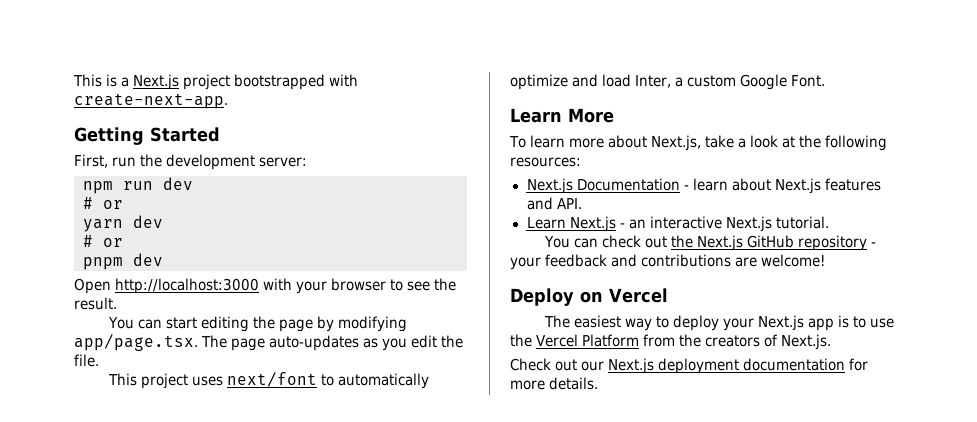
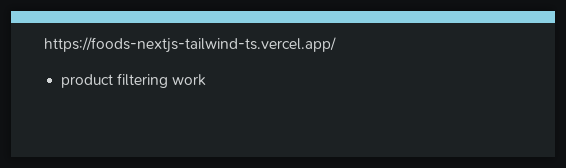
[73,74,359,90] [74,93,228,109] [74,127,220,145] [74,154,308,170] [83,177,193,194] [83,197,123,209] [83,215,163,232] [83,235,123,247] [83,253,163,270] [74,278,457,294] [74,297,117,310] [107,316,408,332] [74,334,464,351] [74,354,99,367] [107,372,429,389] [510,74,826,90] [510,108,614,123] [509,135,888,151] [510,157,581,167] [526,178,881,194] [526,197,582,210] [526,216,829,232] [543,235,877,251] [510,254,826,270] [510,288,668,306] [543,315,895,331] [510,334,832,350] [510,358,869,374] [510,377,599,390] This is a Next.js project bootstrapped with create-next-app. // Getting Started // First, run the development server: // npm run dev // # or // yarn dev // # or // pnpm dev // Open http://localhost:3000 with your browser to see the result. // You can start editing the page by modifying app/page.tsx. The page auto-updates as you edit the file. // This project uses next/font to automatically optimize and load Inter, a custom Google Font. // Learn More // To learn more about Next.js, take a look at the following resources: // Next.js Documentation - learn about Next.js features and API. // Learn Next.js - an interactive Next.js tutorial. // You can check out the Next.js GitHub repository - your feedback and contributions are welcome! // Deploy on Vercel // The easiest way to deploy your Next.js app is to use the Vercel Platform from the creators of Next.js. // Check out our Next.js deployment documentation for more details. -> [44,37,336,53] [61,73,207,88] https://foods-nextjs-tailwind-ts.vercel.app/ // product filtering work

